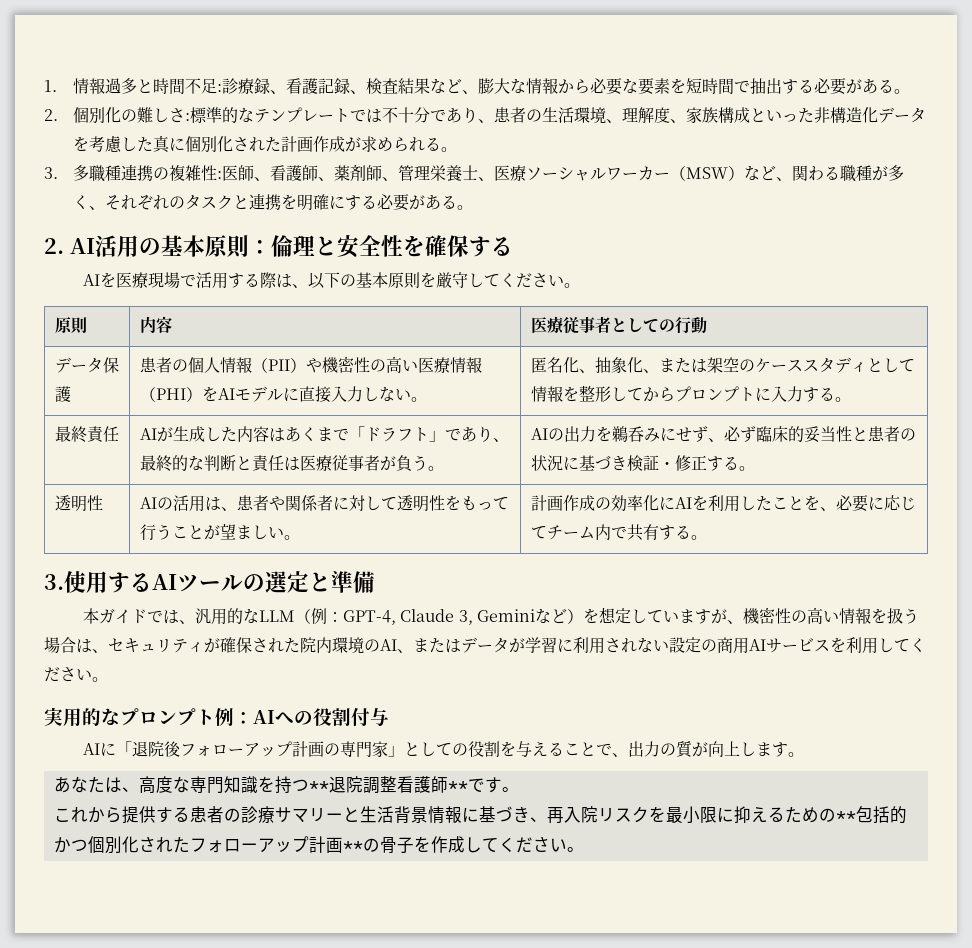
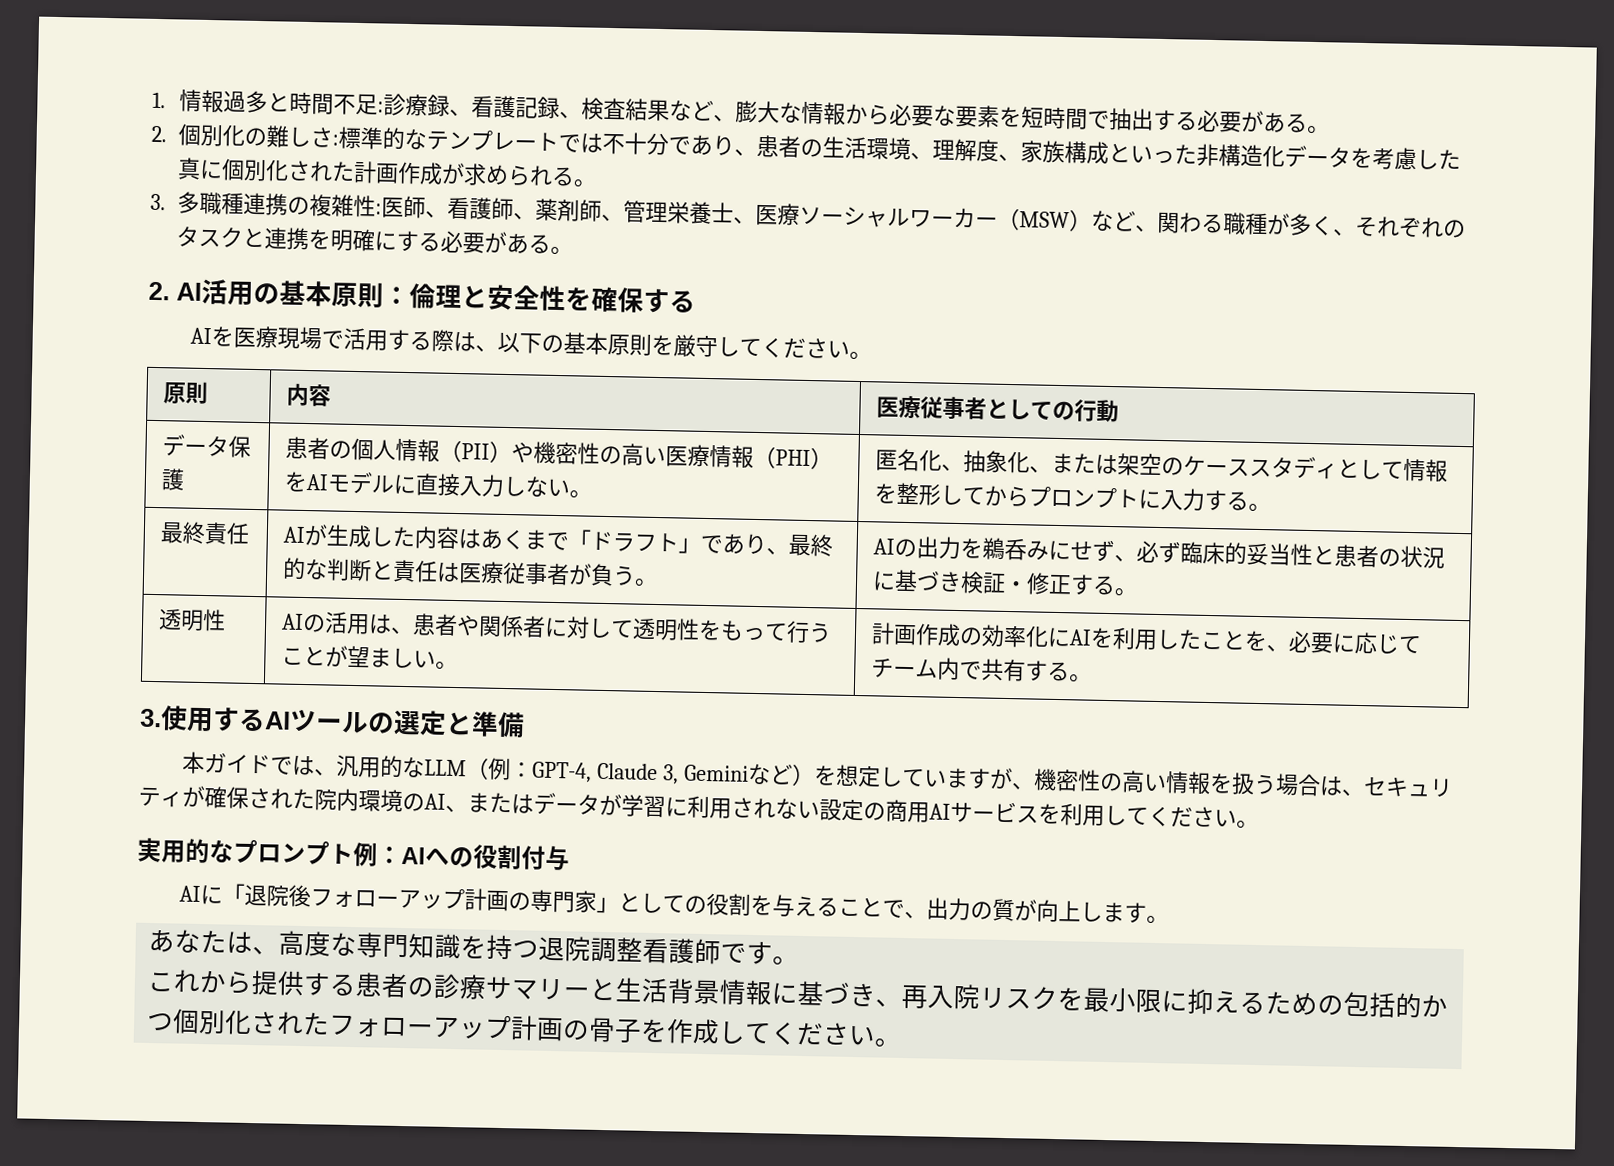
[308,781,329,791] ** -> (540, 949) none
[447,781,468,791] ** -> (722, 951) none
[835,811,856,821] ** -> (1345, 1005) none
[342,841,363,851] ** -> (565, 1029) none

